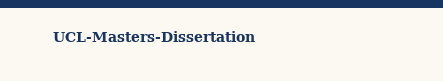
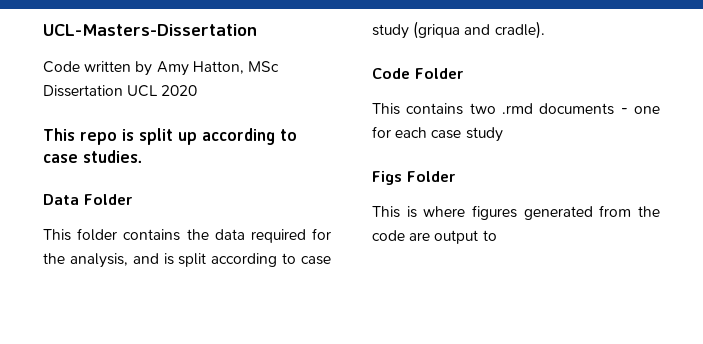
(255, 36) none -> [43,61,279,76] [43,85,198,97] [43,128,297,145] [43,150,143,163] [43,194,133,205] [43,228,331,243] [43,253,331,268] [372,21,545,39] [372,68,464,79] [372,103,660,115] [372,126,503,142] [372,171,456,185] [372,205,660,220] [372,230,497,244] // Code written by Amy Hatton, MSc Dissertation UCL 2020 // This repo is split up according to case studies. // Data Folder // This folder contains the data required for the analysis, and is split according to case study (griqua and cradle). // Code Folder // This contains two .rmd documents - one for each case study // Figs Folder // This is where figures generated from the code are output to

